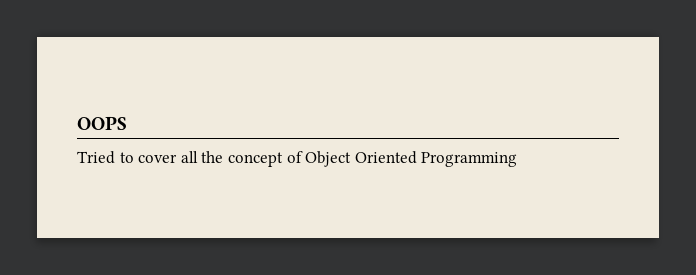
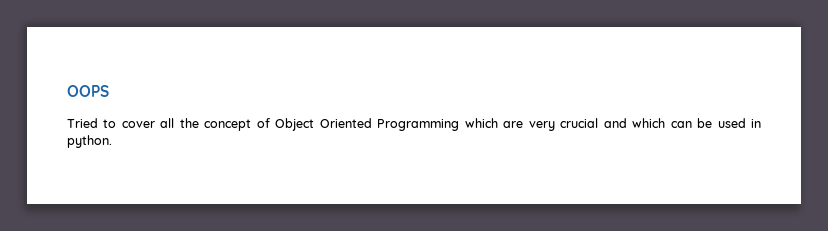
(518, 159) none -> [464,118,762,131] [67,135,112,148] which are very crucial and which can be used in python.

